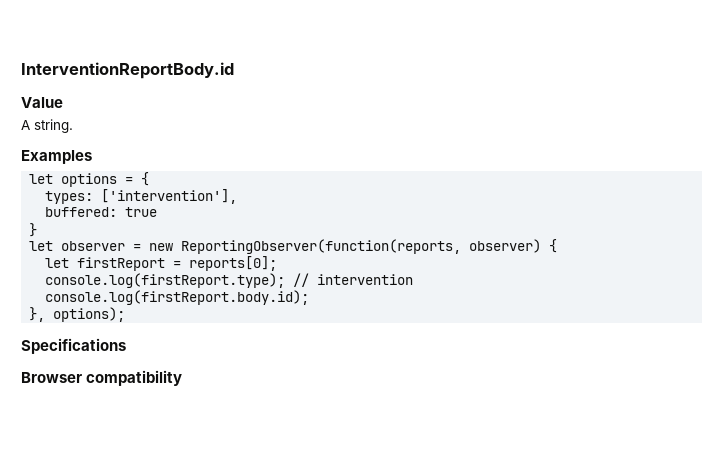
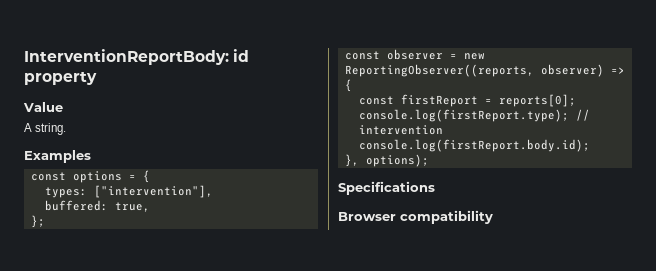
[21,62,234,79] InterventionReportBody.id -> [24,49,250,65] [24,71,97,85] InterventionReportBody: id property
[29,174,54,184] let -> [30,172,66,181] const
[101,189,238,204] ['intervention'], -> [93,185,213,198] ["intervention"],
[125,207,158,217] [29,223,38,237] [29,239,558,254] [45,258,70,268] true // } // let observer = new ReportingObserver(function(reports, observer) { // let -> [114,202,150,212] [30,215,45,228] [344,49,485,60] [344,64,625,77] [344,79,352,92] [358,96,394,105] true, // }; // const observer = new ReportingObserver((reports, observer) => { // const

